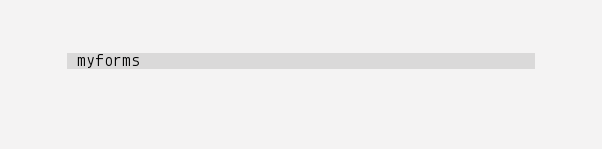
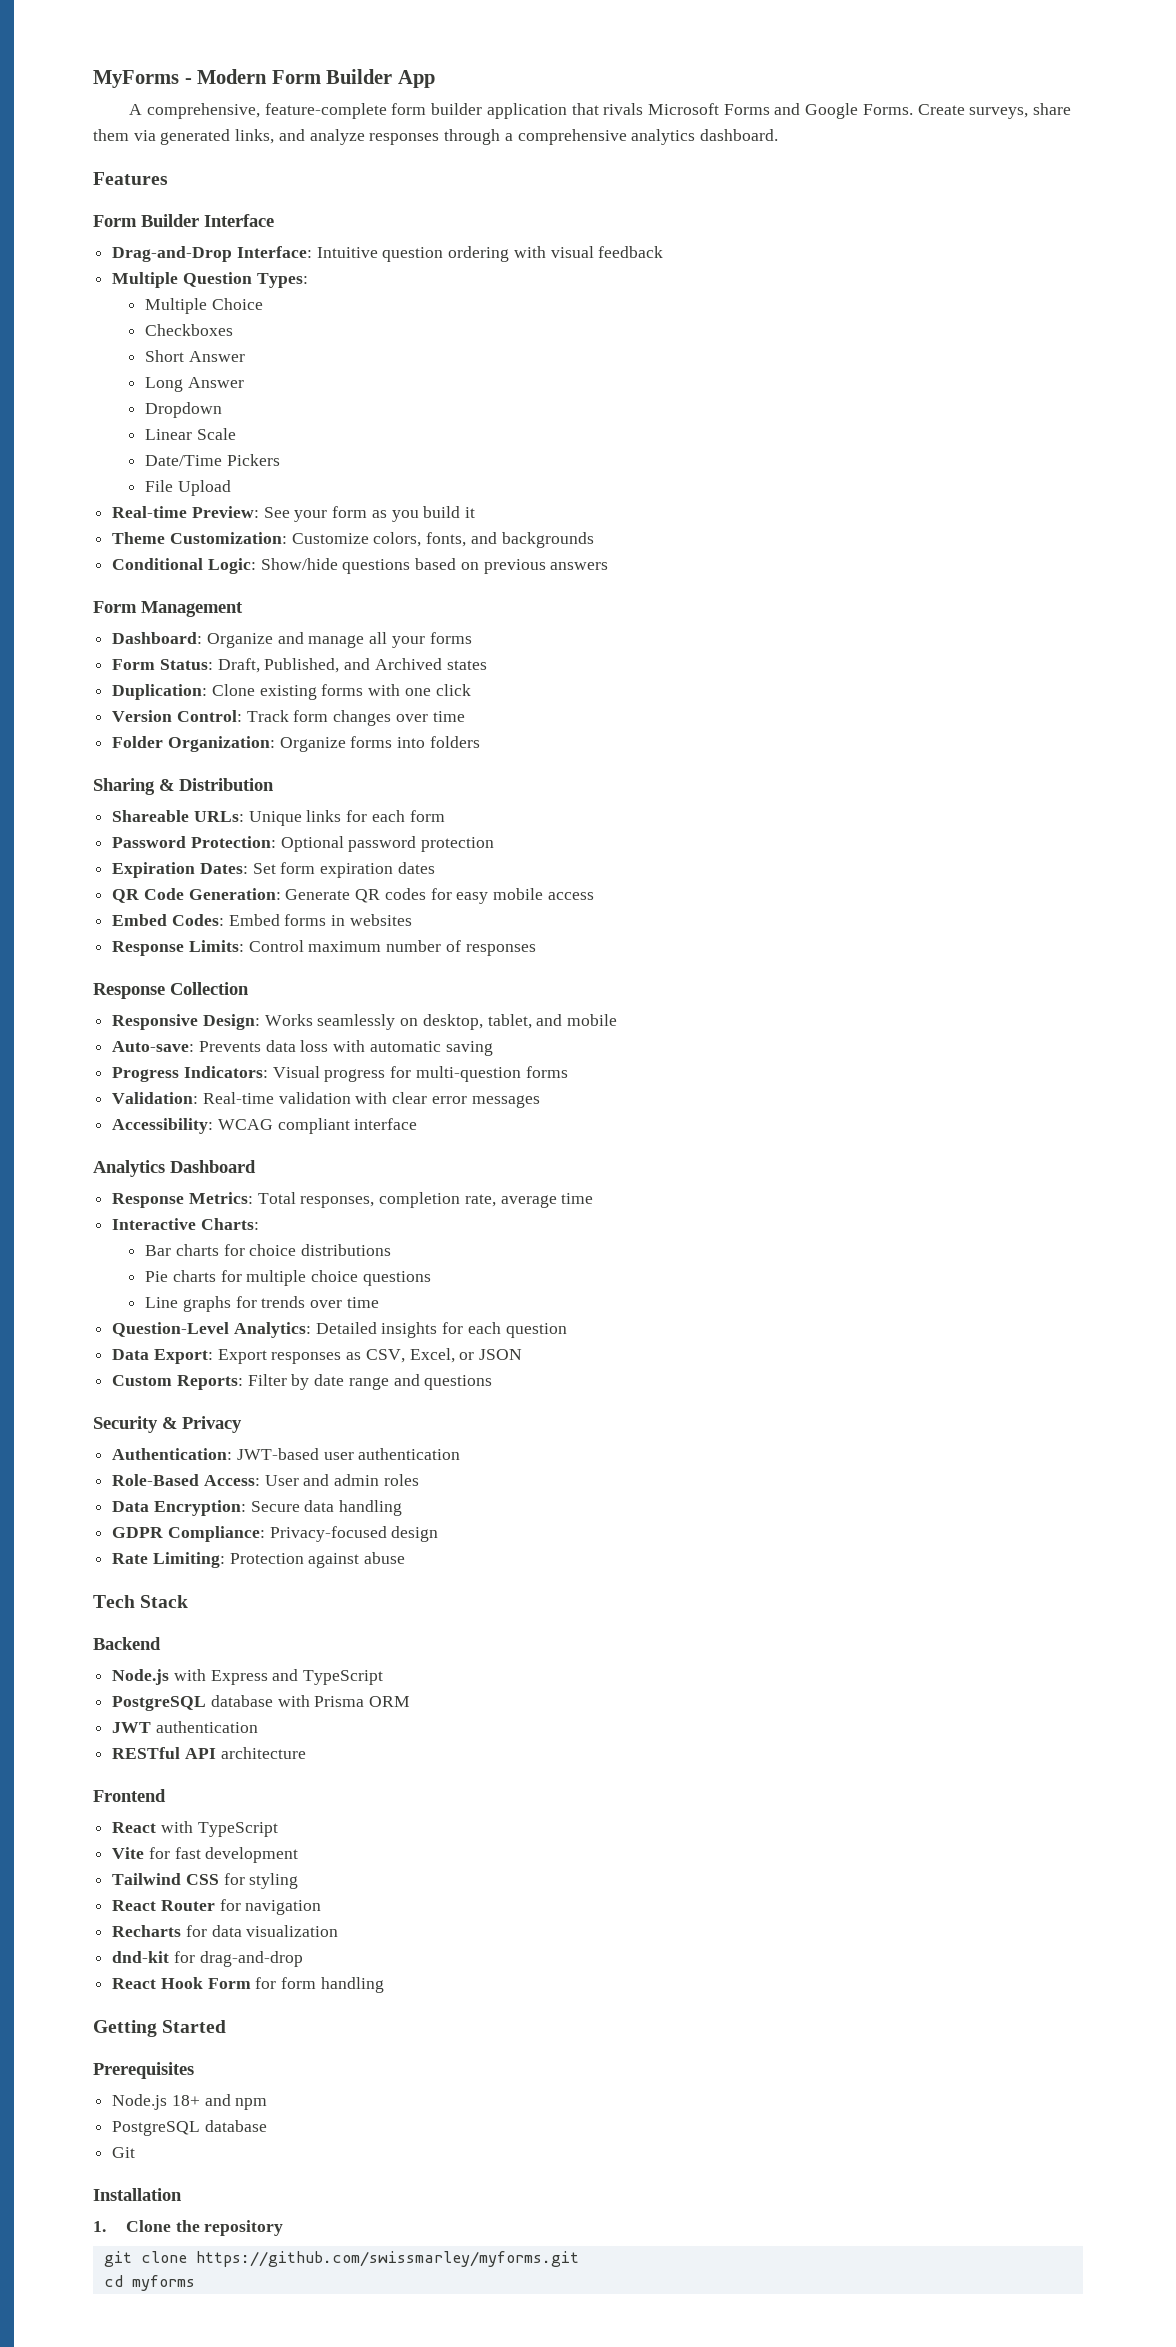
(76, 61) none -> [93,69,435,88] [129,103,1072,119] [93,129,778,145] [93,172,168,185] [93,214,274,227] [112,246,664,262] [112,272,308,288] [145,298,263,314] [145,324,234,336] [145,350,245,362] [145,377,244,392] [145,402,223,418] [145,428,236,440] [145,454,280,466] [145,480,231,496] [112,506,476,522] [112,532,594,548] [112,558,609,574] [93,601,243,617] [112,632,472,648] [112,658,487,673] [112,684,471,700] [112,710,465,726] [112,736,480,752] [93,778,274,795] [112,810,445,826] [112,836,495,852] [112,862,435,878] [112,888,594,904] [112,914,412,926] [112,940,536,956] [93,982,249,999] [112,1014,618,1030] [112,1040,493,1056] [112,1066,568,1082] [112,1092,540,1108] [112,1118,418,1134] [93,1160,256,1177] [112,1192,594,1208] [112,1218,259,1230] [145,1244,392,1256] [145,1270,431,1286] [145,1296,379,1312] [112,1322,567,1338] [112,1348,523,1364] [112,1374,493,1390] [93,1416,242,1433] [112,1448,461,1460] [112,1474,419,1486] [112,1500,403,1516] [112,1526,439,1542] [112,1552,406,1568] [93,1595,189,1608] [93,1637,161,1650] [112,1669,384,1685] [112,1695,411,1711] [112,1721,258,1733] [112,1747,306,1759] [93,1789,166,1802] [112,1821,278,1837] [112,1847,299,1863] [112,1873,299,1889] [112,1899,322,1915] [112,1925,339,1937] [112,1951,303,1967] [112,1977,384,1993] [93,2020,227,2037] [93,2062,194,2079] [112,2094,268,2110] [112,2120,267,2136] [112,2147,136,2158] [93,2188,182,2201] [93,2220,284,2236] [103,2251,579,2267] [103,2275,123,2287] MyForms - Modern Form Builder App // A comprehensive, feature-complete form builder application that rivals Microsoft Forms and Google Forms. Create surveys, share them via generated links, and analyze responses through a comprehensive analytics dashboard. // Features // Form Builder Interface // Drag-and-Drop Interface: Intuitive question ordering with visual feedback // Multiple Question Types: // Multiple Choice // Checkboxes // Short Answer // Long Answer // Dropdown // Linear Scale // Date/Time Pickers // File Upload // Real-time Preview: See your form as you build it // Theme Customization: Customize colors, fonts, and backgrounds // Conditional Logic: Show/hide questions based on previous answers // Form Management // Dashboard: Organize and manage all your forms // Form Status: Draft, Published, and Archived states // Duplication: Clone existing forms with one click // Version Control: Track form changes over time // Folder Organization: Organize forms into folders // Sharing & Distribution // Shareable URLs: Unique links for each form // Password Protection: Optional password protection // Expiration Dates: Set form expiration dates // QR Code Generation: Generate QR codes for easy mobile access // Embed Codes: Embed forms in websites // Response Limits: Control maximum number of responses // Response Collection // Responsive Design: Works seamlessly on desktop, tablet, and mobile // Auto-save: Prevents data loss with automatic saving // Progress Indicators: Visual progress for multi-question forms // Validation: Real-time validation with clear error messages // Accessibility: WCAG compliant interface // Analytics Dashboard // Response Metrics: Total responses, completion rate, average time // Interactive Charts: // Bar charts for choice distributions // Pie charts for multiple choice questions // Line graphs for trends over time // Question-Level Analytics: Detailed insights for each question // Data Export: Export responses as CSV, Excel, or JSON // Custom Reports: Filter by date range and questions // Security & Privacy // Authentication: JWT-based user authentication // Role-Based Access: User and admin roles // Data Encryption: Secure data handling // GDPR Compliance: Privacy-focused design // Rate Limiting: Protection against abuse // Tech Stack // Backend // Node.js with Express and TypeScript // PostgreSQL database with Prisma ORM // JWT authentication // RESTful API architecture // Frontend // React with TypeScript // Vite for fast development // Tailwind CSS for styling // React Router for navigation // Recharts for data visualization // dnd-kit for drag-and-drop // React Hook Form for form handling // Getting Started // Prerequisites // Node.js 18+ and npm // PostgreSQL database // Git // Installation // 1. Clone the repository // git clone https://github.com/swissmarley/myforms.git // cd

